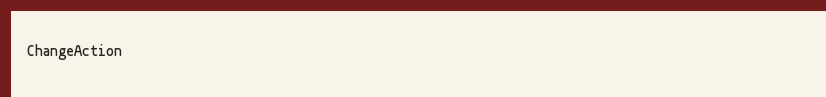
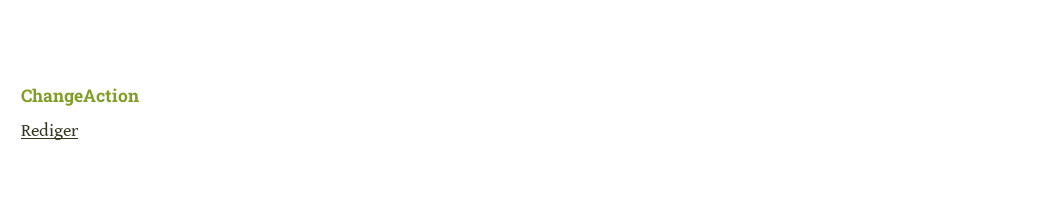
(122, 52) none -> [21,122,79,140] // Rediger

